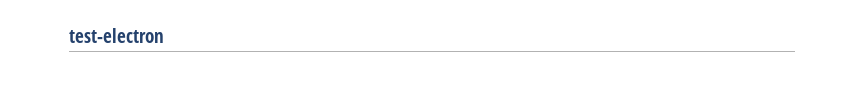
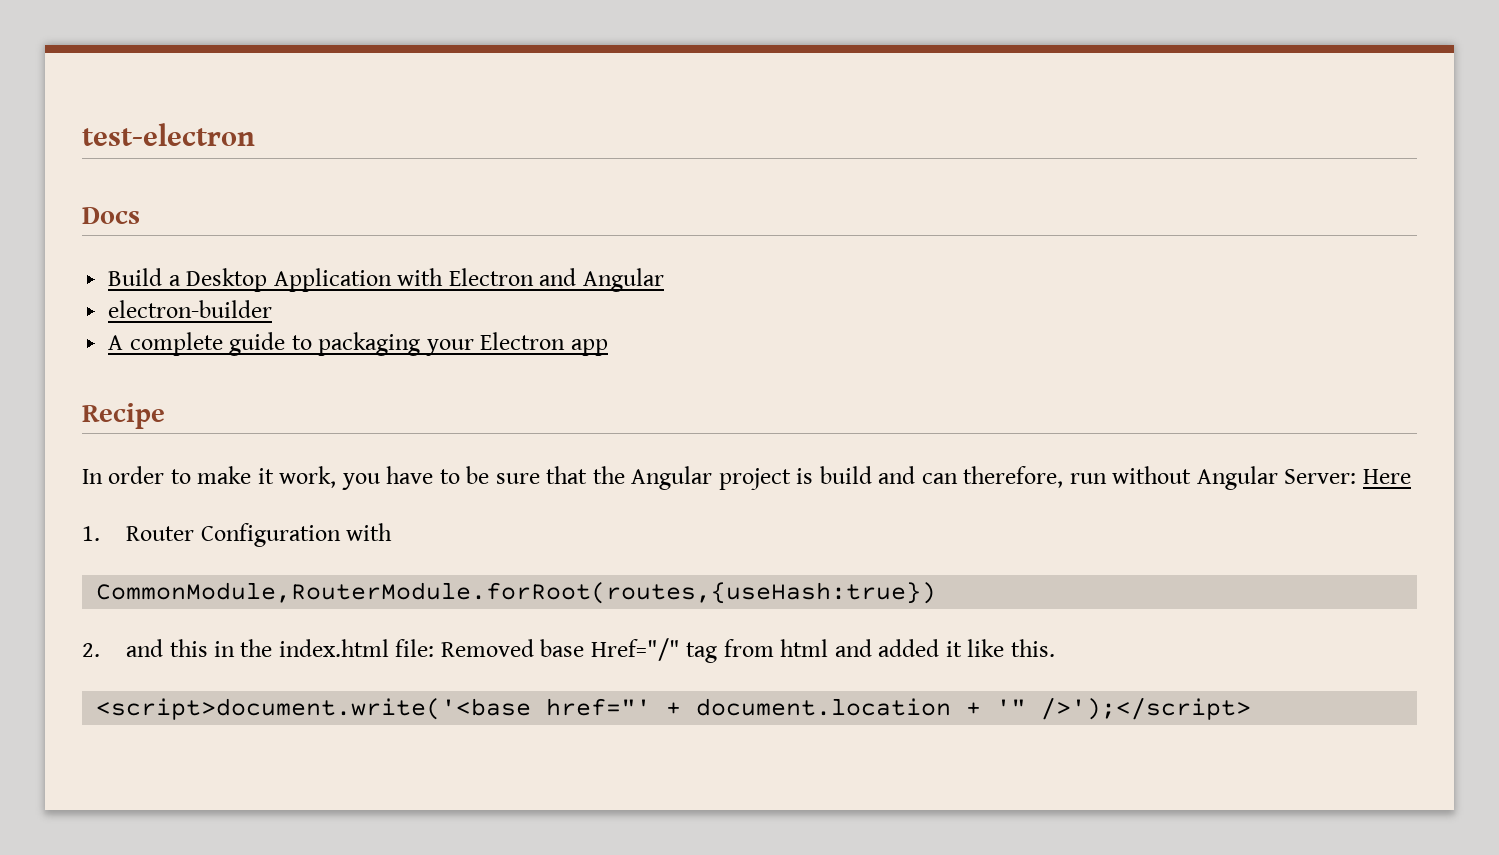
(164, 35) none -> [82,207,140,224] [108,268,664,292] [108,300,273,318] [108,332,608,356] [82,403,165,429] [82,466,1411,490] [82,523,392,547] [96,582,937,604] [82,638,1055,663] [96,697,1252,720] // Docs // Build a Desktop Application with Electron and Angular // electron-builder // A complete guide to packaging your Electron app // Recipe // In order to make it work, you have to be sure that the Angular project is build and can therefore, run without Angular Server: Here // 1. Router Configuration with // CommonModule,RouterModule.forRoot(routes,{useHash:true}) // 2. and this in the index.html file: Removed base Href="/" tag from html and added it like this. // <script>document.write('<base href="' + document.location + '" />');</script>

